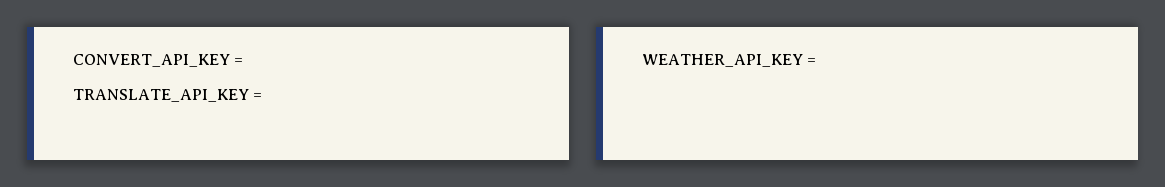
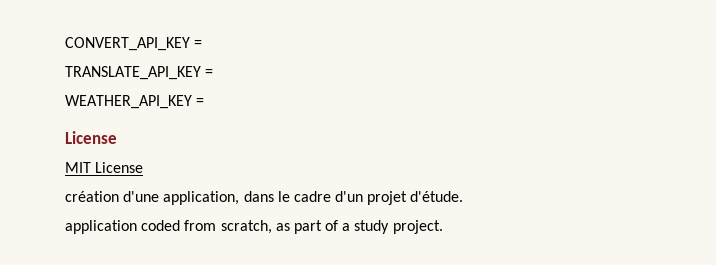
(817, 61) none -> [65,131,117,144] [65,162,144,173] [65,191,464,205] [65,220,443,234] // License // MIT License // création d'une application, dans le cadre d'un projet d'étude. // application coded from scratch, as part of a study project.

